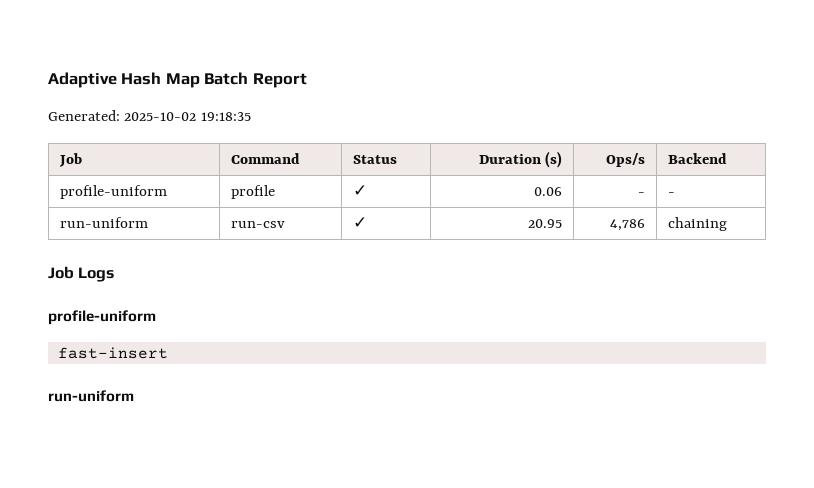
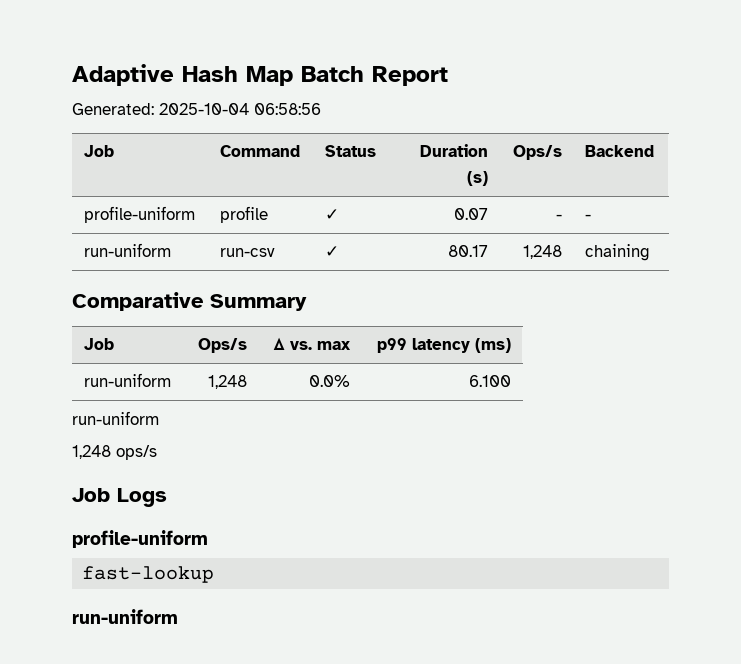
[124,112,251,121] 2025-10-02 19:18:35 -> [159,103,321,115] 2025-10-04 06:58:56
[534,187,563,196] 0.06 -> [453,208,488,220] 0.07
[528,219,563,228] [610,219,646,231] 20.95 | 4,786 -> [447,245,488,257] [522,245,562,259] 80.17 | 1,248
(727, 224) none -> [72,292,307,311] [84,338,115,350] [197,338,247,353] [272,337,351,350] [376,338,511,353] [84,373,172,387] [207,375,247,389] [308,375,350,387] [468,375,511,387] [72,411,159,425] [72,445,157,460] // Comparative Summary // Job | Ops/s | Δ vs. max | p99 latency (ms) // run-uniform | 1,248 | 0.0% | 6.100 // run-uniform // 1,248 ops/s
[57,347,168,359] fast-insert -> [82,566,215,583] fast-lookup

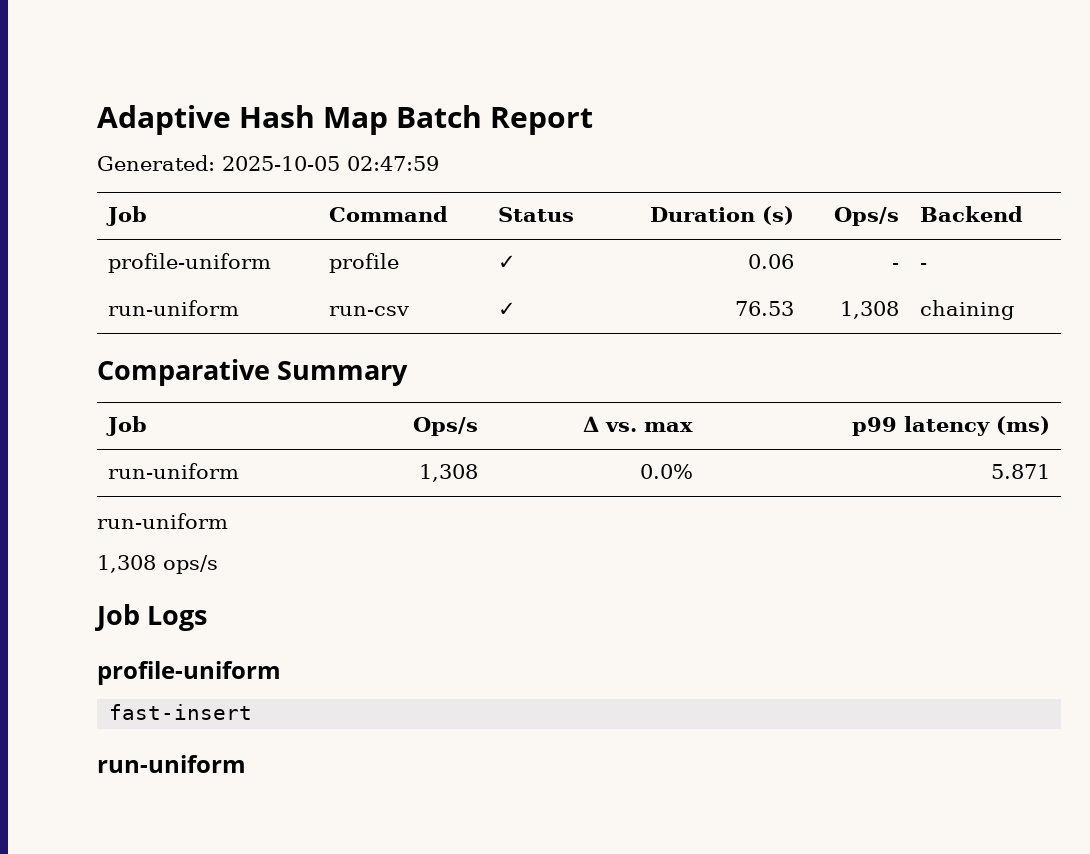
[159,103,321,115] 2025-10-04 06:58:56 -> [222,156,439,171] 2025-10-05 02:47:59
[453,208,488,220] 0.07 -> [747,254,794,269] 0.06
[447,245,488,257] [522,245,562,259] 80.17 | 1,248 -> [734,301,794,316] [839,301,899,319] 76.53 | 1,308
[207,375,247,389] 1,248 -> [418,464,478,482] 1,308
[468,375,511,387] 6.100 -> [990,464,1050,479] 5.871
[72,445,111,459] 1,248 -> [97,555,156,573] 1,308
[82,566,215,583] fast-lookup -> [109,704,253,720] fast-insert

